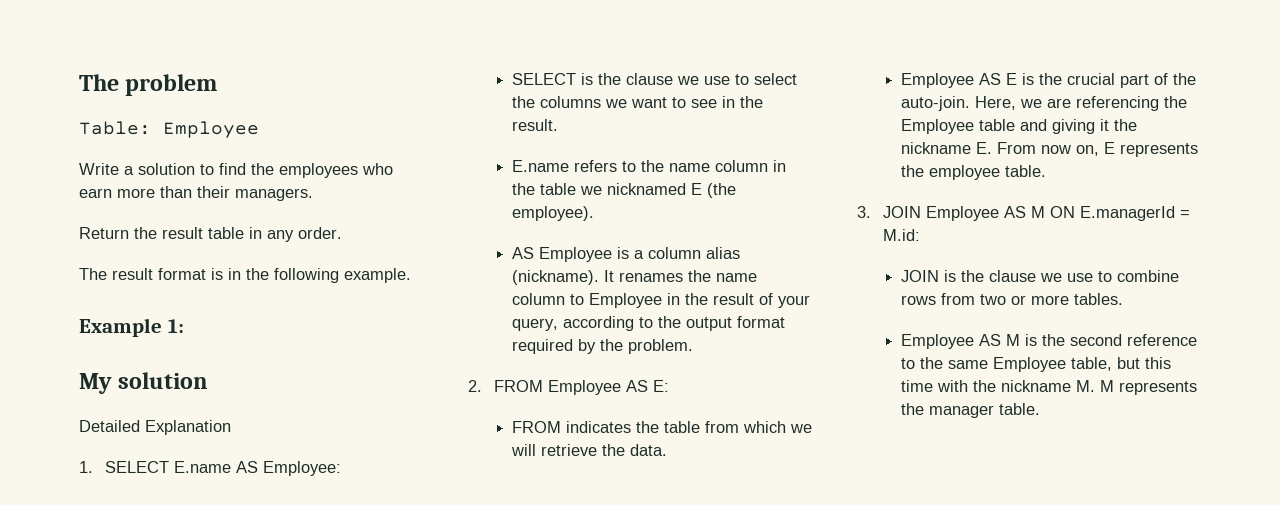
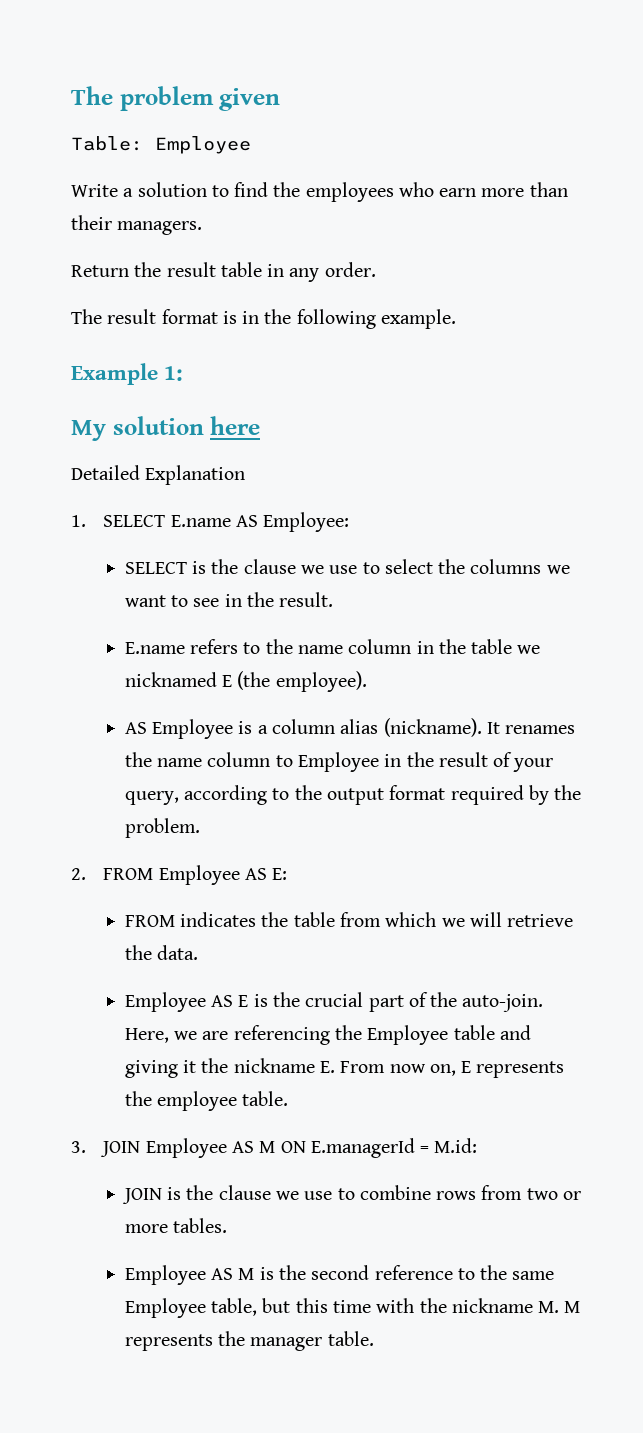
(218, 85) none -> [219,88,281,111] given
(209, 380) none -> [210,416,261,435] here

